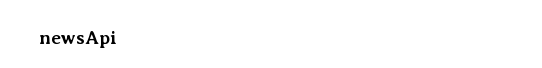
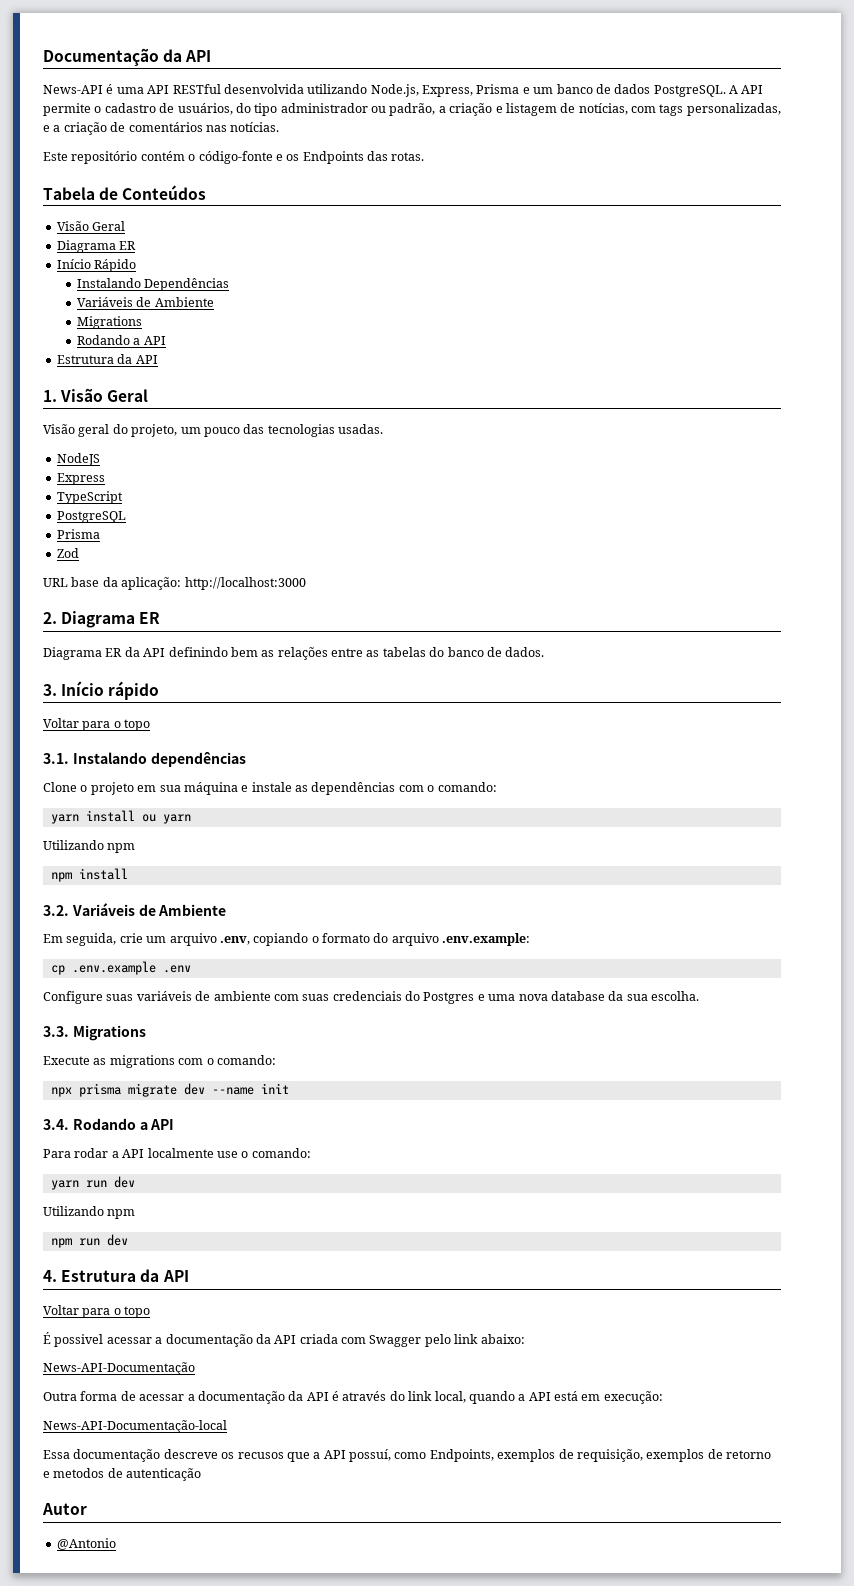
[39,31,117,48] newsApi -> [43,48,212,66] [43,84,764,97] [43,103,781,116] [43,122,280,135] [43,151,425,164] [43,185,207,200] [56,221,126,231] [56,240,137,253] [56,259,137,272] [76,278,230,291] [76,297,214,307] [76,316,142,329] [76,335,166,345] [56,354,158,364] [43,388,149,402] [43,424,383,437] [56,453,100,466] [56,473,105,485] [56,491,123,504] [56,511,126,523] [56,529,100,539] [56,548,79,558] [43,577,306,590] [43,611,161,628] [43,647,545,660] [43,681,160,700] [43,718,151,731] [43,752,246,767] [43,782,497,795] [50,810,191,824] [43,840,136,853] [50,868,128,882] [43,903,227,916] [43,933,531,946] [50,961,191,975] [43,991,699,1004] [43,1025,146,1041] [43,1055,276,1068] [50,1083,289,1097] [43,1118,175,1130] [43,1148,311,1158] [50,1176,135,1190] [43,1206,136,1219] [50,1234,128,1248] [43,1269,189,1282] [43,1305,151,1318] [43,1332,525,1347] [43,1362,195,1375] [43,1391,663,1404] [43,1420,227,1433] [43,1449,771,1462] [43,1468,202,1481] [42,1503,87,1515] [56,1538,116,1550] Documentação da API // News-API é uma API RESTful desenvolvida utilizando Node.js, Express, Prisma e um banco de dados PostgreSQL. A API permite o cadastro de usuários, do tipo administrador ou padrão, a criação e listagem de notícias, com tags personalizadas, e a criação de comentários nas notícias. // Este repositório contém o código-fonte e os Endpoints das rotas. // Tabela de Conteúdos // Visão Geral // Diagrama ER // Início Rápido // Instalando Dependências // Variáveis de Ambiente // Migrations // Rodando a API // Estrutura da API // 1. Visão Geral // Visão geral do projeto, um pouco das tecnologias usadas. // NodeJS // Express // TypeScript // PostgreSQL // Prisma // Zod // URL base da aplicação: http://localhost:3000 // 2. Diagrama ER // Diagrama ER da API definindo bem as relações entre as tabelas do banco de dados. // 3. Início rápido // Voltar para o topo // 3.1. Instalando dependências // Clone o projeto em sua máquina e instale as dependências com o comando: // yarn install ou yarn // Utilizando npm // npm install // 3.2. Variáveis de Ambiente // Em seguida, crie um arquivo .env, copiando o formato do arquivo .env.example: // cp .env.example .env // Configure suas variáveis de ambiente com suas credenciais do Postgres e uma nova database da sua escolha. // 3.3. Migrations // Execute as migrations com o comando: // npx prisma migrate dev --name init // 3.4. Rodando a API // Para rodar a API localmente use o comando: // yarn run dev // Utilizando npm // npm run dev // 4. Estrutura da API // Voltar para o topo // É possivel acessar a documentação da API criada com Swagger pelo link abaixo: // News-API-Documentação // Outra forma de acessar a documentação da API é através do link local, quando a API está em execução: // News-API-Documentação-local // Essa documentação descreve os recusos que a API possuí, como Endpoints, exemplos de requisição, exemplos de retorno e metodos de autenticação // Autor // @Antonio

